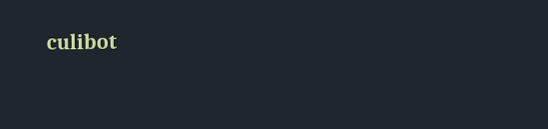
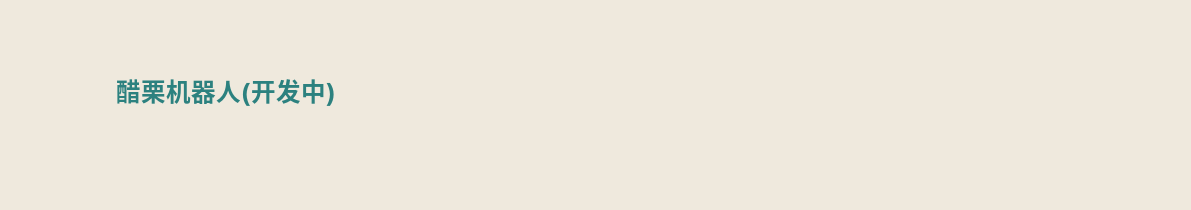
[46,32,117,50] culibot -> [116,79,336,106] 醋栗机器人(开发中)

